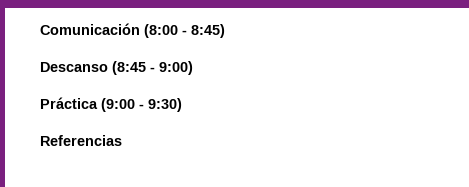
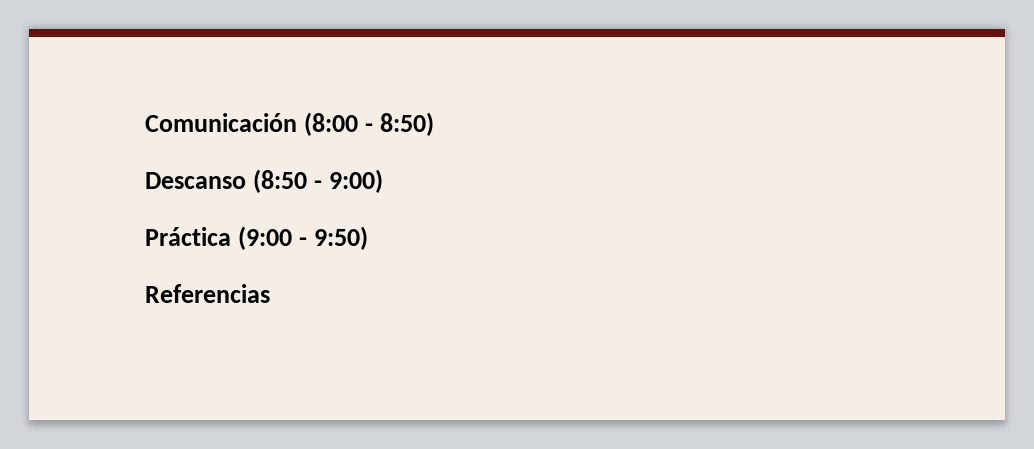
[191,24,225,38] 8:45) -> [380,112,435,136] 8:50)
[112,61,146,75] (8:45 -> [253,169,308,193] (8:50
[148,98,182,112] 9:30) -> [314,226,369,250] 9:50)

